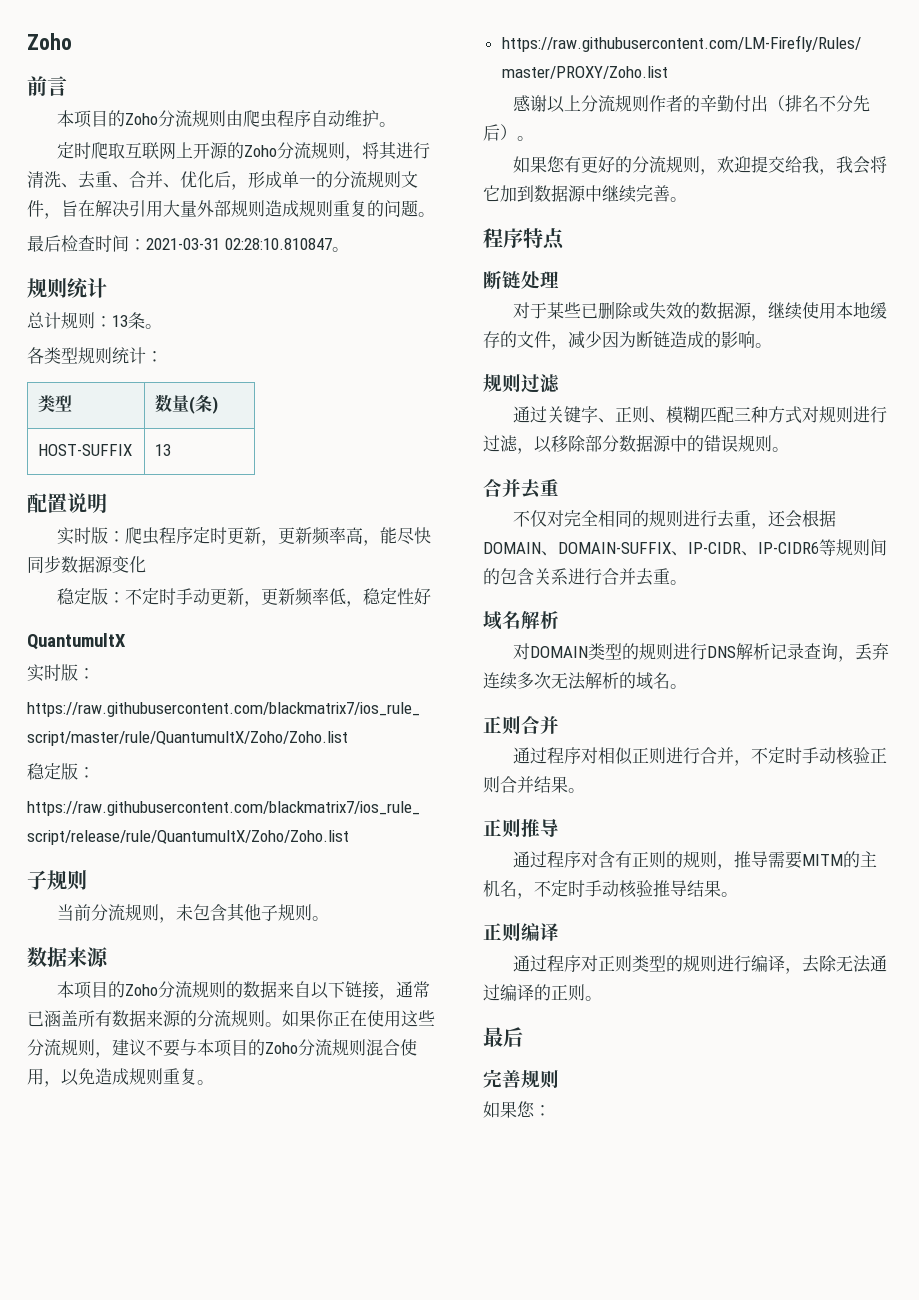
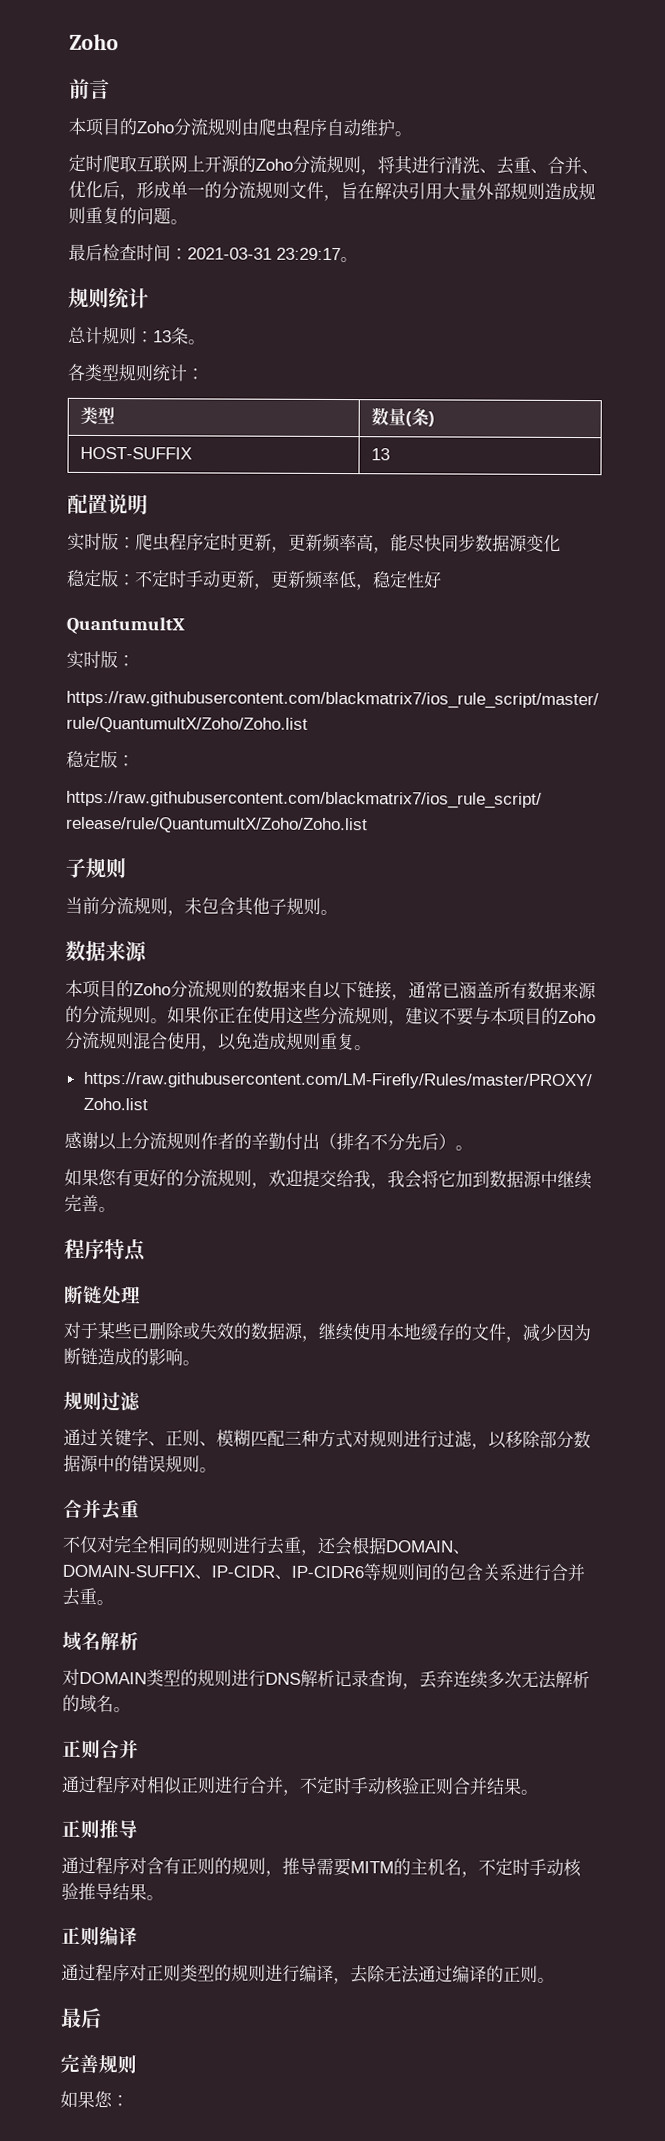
[224,238,332,250] 02:28:10.810847 -> [276,247,341,261] 23:29:17

